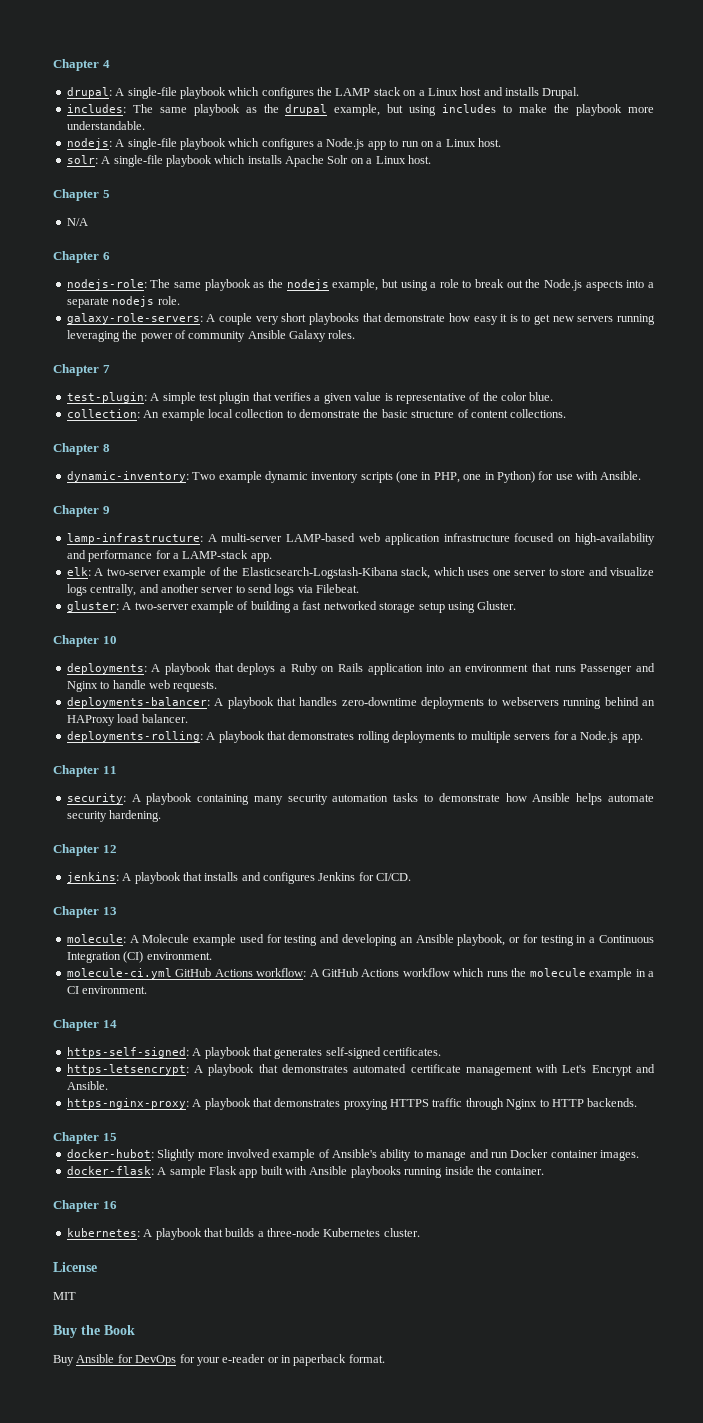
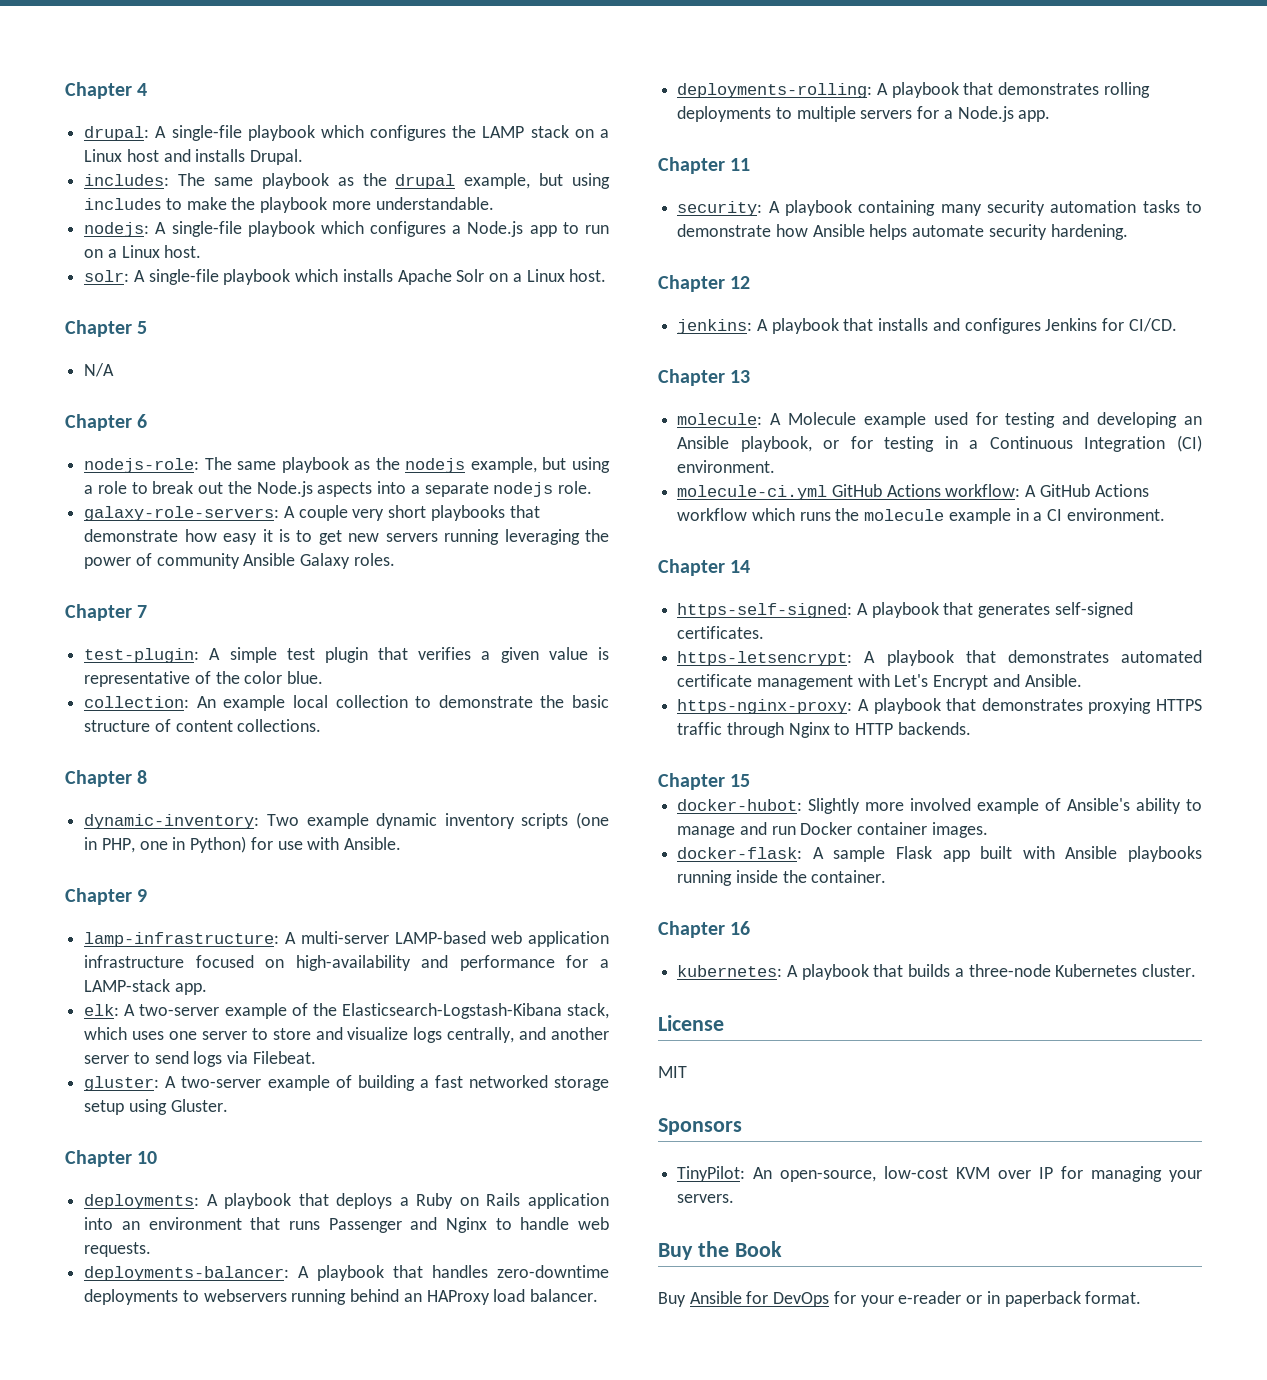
(76, 1296) none -> [658,1118,742,1135] [677,1166,1202,1182] [677,1194,735,1203] // Sponsors // TinyPilot: An open-source, low-cost KVM over IP for managing your servers.

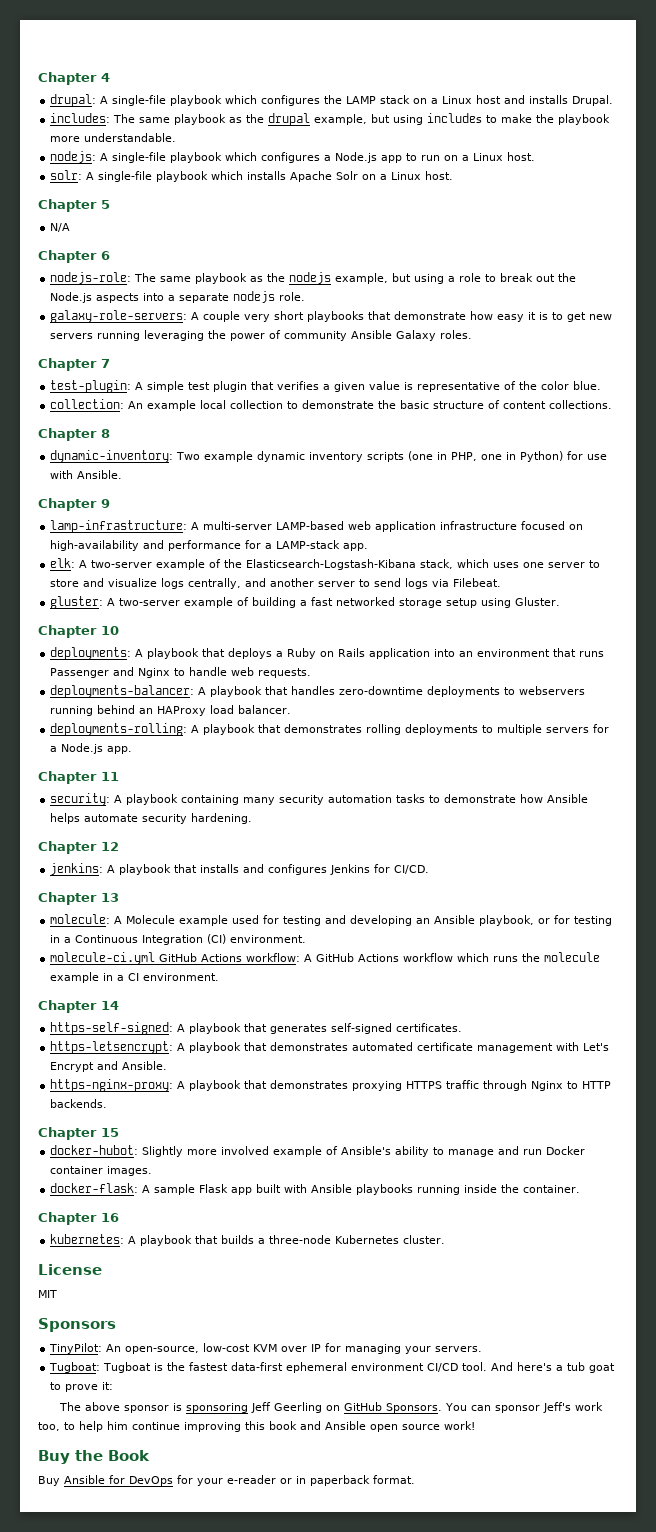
(735, 1198) none -> [49,1362,616,1373] [50,1382,114,1392] [59,1402,604,1413] [38,1421,475,1432] // Tugboat: Tugboat is the fastest data-first ephemeral environment CI/CD tool. And here's a tub goat to prove it: // The above sponsor is sponsoring Jeff Geerling on GitHub Sponsors. You can sponsor Jeff's work too, to help him continue improving this book and Ansible open source work!

